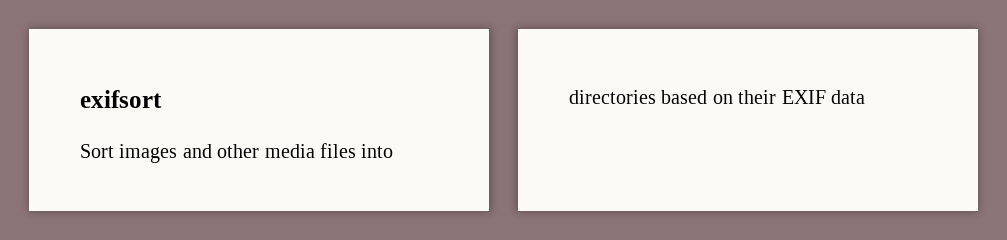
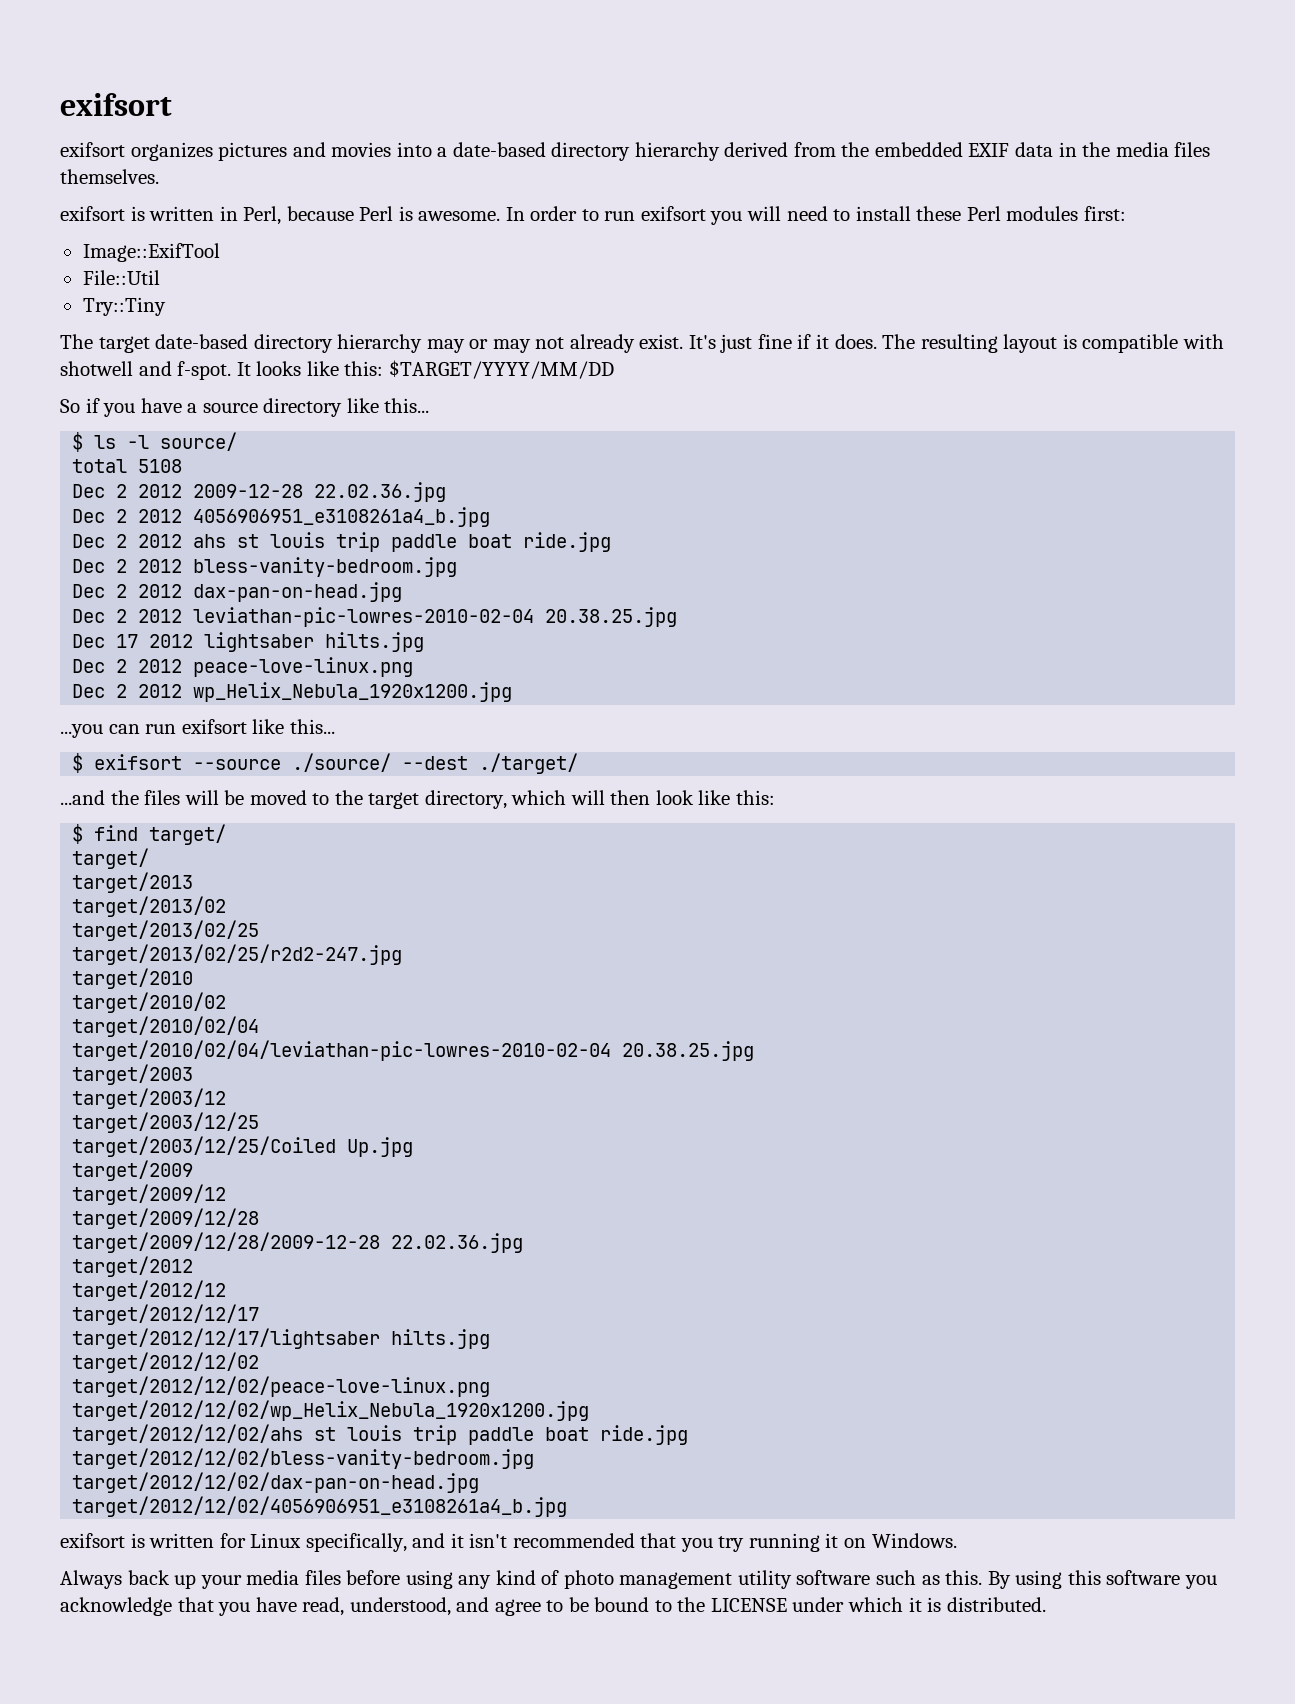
[80,143,394,163] [569,90,865,104] Sort images and other media files into directories based on their EXIF data -> [60,142,1211,161] [60,169,159,184] [60,206,1126,225] [82,243,220,262] [82,270,160,285] [82,297,166,316] [60,334,1224,353] [60,360,614,380] [60,398,430,417] [72,432,238,452] [72,459,183,473] [72,482,447,502] [72,507,491,527] [72,532,612,552] [72,557,458,577] [72,582,403,602] [72,607,678,627] [72,632,425,652] [72,657,414,677] [72,682,513,702] [60,719,335,738] [72,753,579,774] [60,790,776,809] [72,824,227,845] [72,848,150,869] [72,872,194,893] [72,896,227,917] [72,920,260,941] [72,944,403,965] [72,968,194,989] [72,992,227,1013] [72,1016,260,1037] [72,1040,755,1061] [72,1064,194,1085] [72,1088,227,1109] [72,1112,260,1133] [72,1136,414,1157] [72,1160,194,1181] [72,1184,227,1205] [72,1208,260,1229] [72,1232,524,1253] [72,1256,194,1277] [72,1280,227,1301] [72,1304,260,1325] [72,1328,491,1349] [72,1352,260,1373] [72,1376,491,1397] [72,1400,590,1421] [72,1424,689,1445] [72,1448,535,1469] [72,1472,480,1493] [72,1496,568,1517] [60,1533,957,1552] [60,1570,1217,1589] [60,1597,1046,1616] exifsort organizes pictures and movies into a date-based directory hierarchy derived from the embedded EXIF data in the media files themselves. // exifsort is written in Perl, because Perl is awesome. In order to run exifsort you will need to install these Perl modules first: // Image::ExifTool // File::Util // Try::Tiny // The target date-based directory hierarchy may or may not already exist. It's just fine if it does. The resulting layout is compatible with shotwell and f-spot. It looks like this: $TARGET/YYYY/MM/DD // So if you have a source directory like this... // $ ls -l source/ // total 5108 // Dec 2 2012 2009-12-28 22.02.36.jpg // Dec 2 2012 4056906951_e3108261a4_b.jpg // Dec 2 2012 ahs st louis trip paddle boat ride.jpg // Dec 2 2012 bless-vanity-bedroom.jpg // Dec 2 2012 dax-pan-on-head.jpg // Dec 2 2012 leviathan-pic-lowres-2010-02-04 20.38.25.jpg // Dec 17 2012 lightsaber hilts.jpg // Dec 2 2012 peace-love-linux.png // Dec 2 2012 wp_Helix_Nebula_1920x1200.jpg // ...you can run exifsort like this... // $ exifsort --source ./source/ --dest ./target/ // ...and the files will be moved to the target directory, which will then look like this: // $ find target/ // target/ // target/2013 // target/2013/02 // target/2013/02/25 // target/2013/02/25/r2d2-247.jpg // target/2010 // target/2010/02 // target/2010/02/04 // target/2010/02/04/leviathan-pic-lowres-2010-02-04 20.38.25.jpg // target/2003 // target/2003/12 // target/2003/12/25 // target/2003/12/25/Coiled Up.jpg // target/2009 // target/2009/12 // target/2009/12/28 // target/2009/12/28/2009-12-28 22.02.36.jpg // target/2012 // target/2012/12 // target/2012/12/17 // target/2012/12/17/lightsaber hilts.jpg // target/2012/12/02 // target/2012/12/02/peace-love-linux.png // target/2012/12/02/wp_Helix_Nebula_1920x1200.jpg // target/2012/12/02/ahs st louis trip paddle boat ride.jpg // target/2012/12/02/bless-vanity-bedroom.jpg // target/2012/12/02/dax-pan-on-head.jpg // target/2012/12/02/4056906951_e3108261a4_b.jpg // exifsort is written for Linux specifically, and it isn't recommended that you try running it on Windows. // Always back up your media files before using any kind of photo management utility software such as this. By using this software you acknowledge that you have read, understood, and agree to be bound to the LICENSE under which it is distributed.

